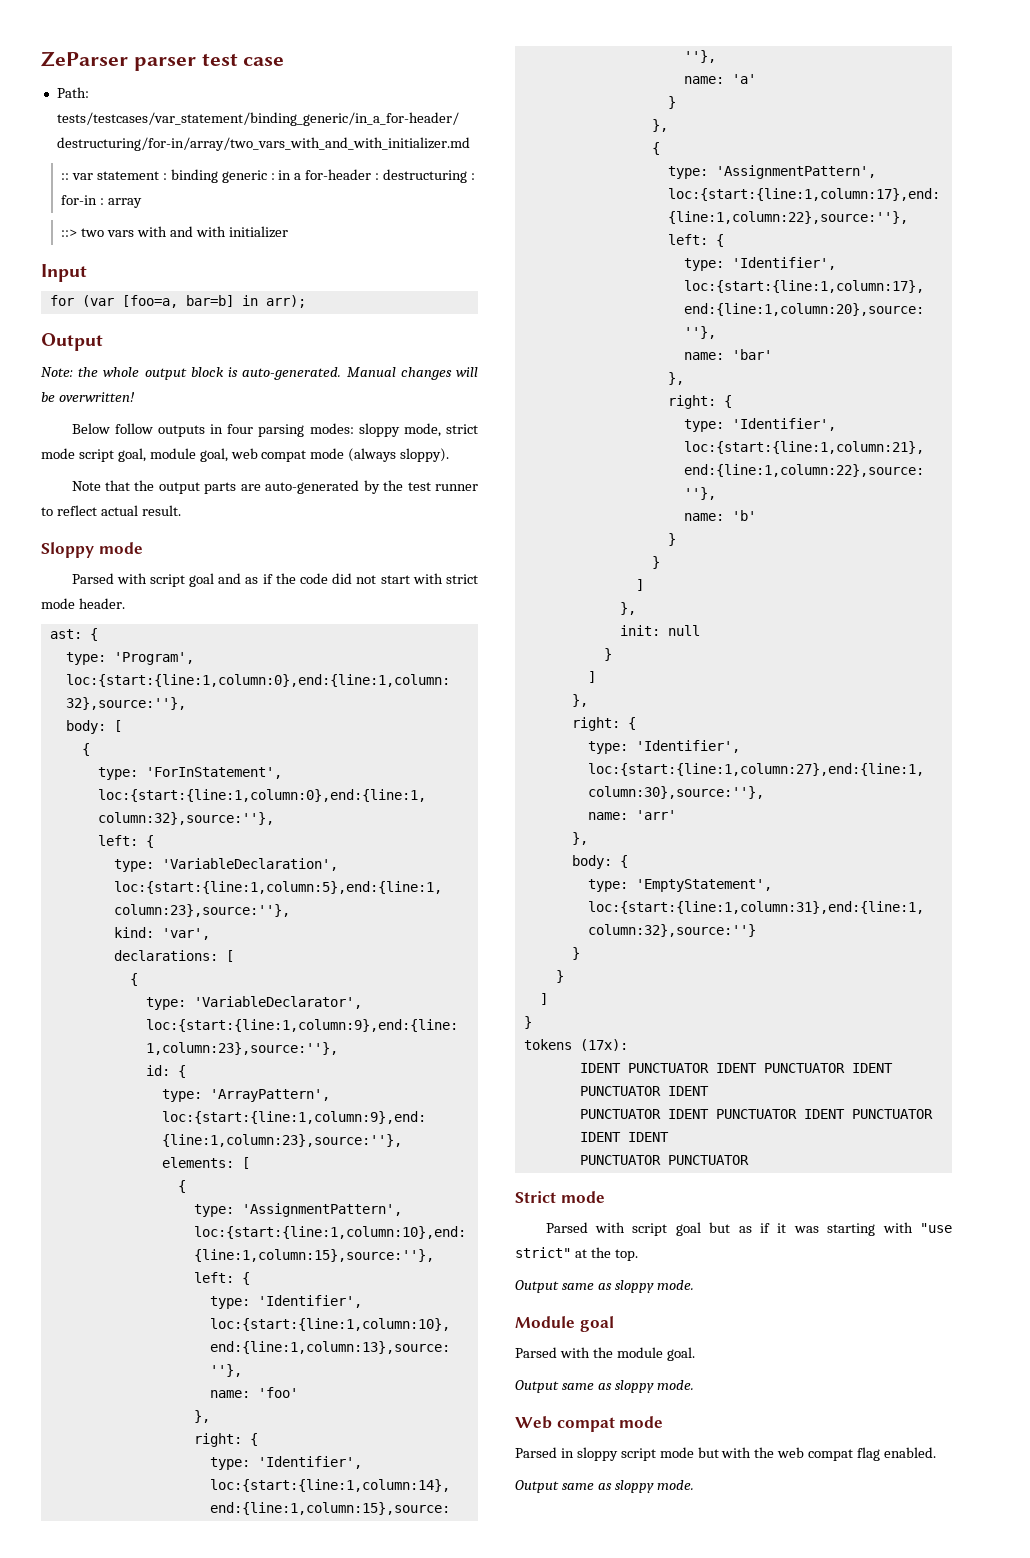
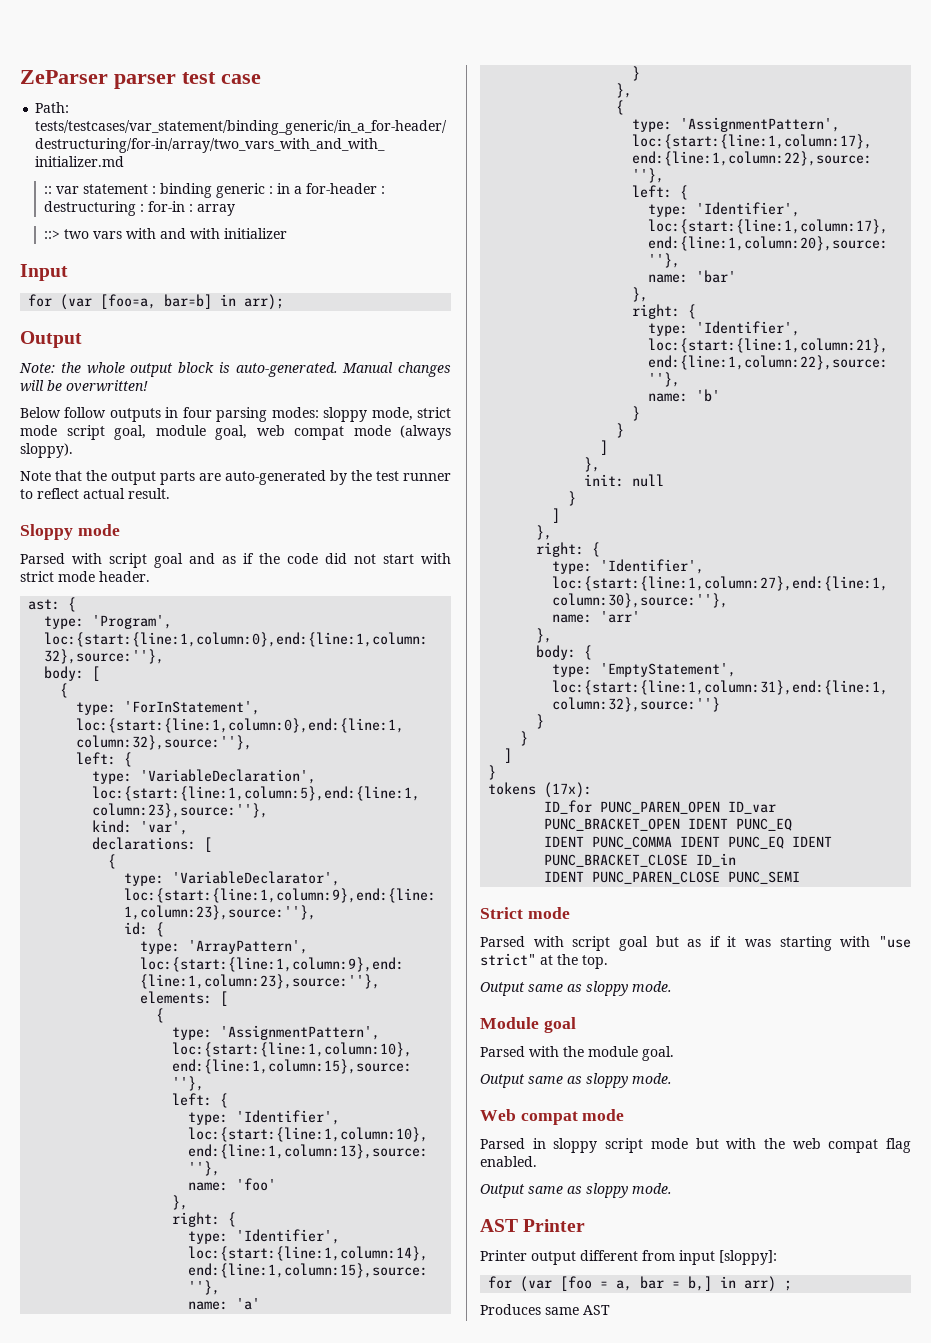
[579,1063,893,1073] [579,1086,709,1096] [579,1109,933,1119] [579,1132,669,1142] [579,1155,749,1165] IDENT PUNCTUATOR IDENT PUNCTUATOR IDENT PUNCTUATOR IDENT // PUNCTUATOR IDENT PUNCTUATOR IDENT PUNCTUATOR IDENT IDENT // PUNCTUATOR PUNCTUATOR -> [544,800,777,814] [544,818,793,831] [544,836,833,849] [544,853,737,867] [544,871,801,884] ID_for PUNC_PAREN_OPEN ID_var PUNC_BRACKET_OPEN IDENT PUNC_EQ // IDENT PUNC_COMMA IDENT PUNC_EQ IDENT PUNC_BRACKET_CLOSE ID_in // IDENT PUNC_PAREN_CLOSE PUNC_SEMI
(694, 1485) none -> [480,1219,586,1232] [480,1250,777,1265] [488,1276,793,1292] [480,1304,610,1315] // AST Printer // Printer output different from input [sloppy]: // for (var [foo = a, bar = b,] in arr) ; // Produces same AST

